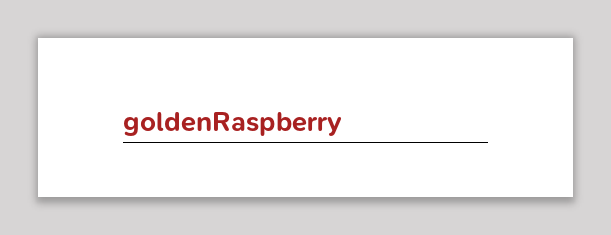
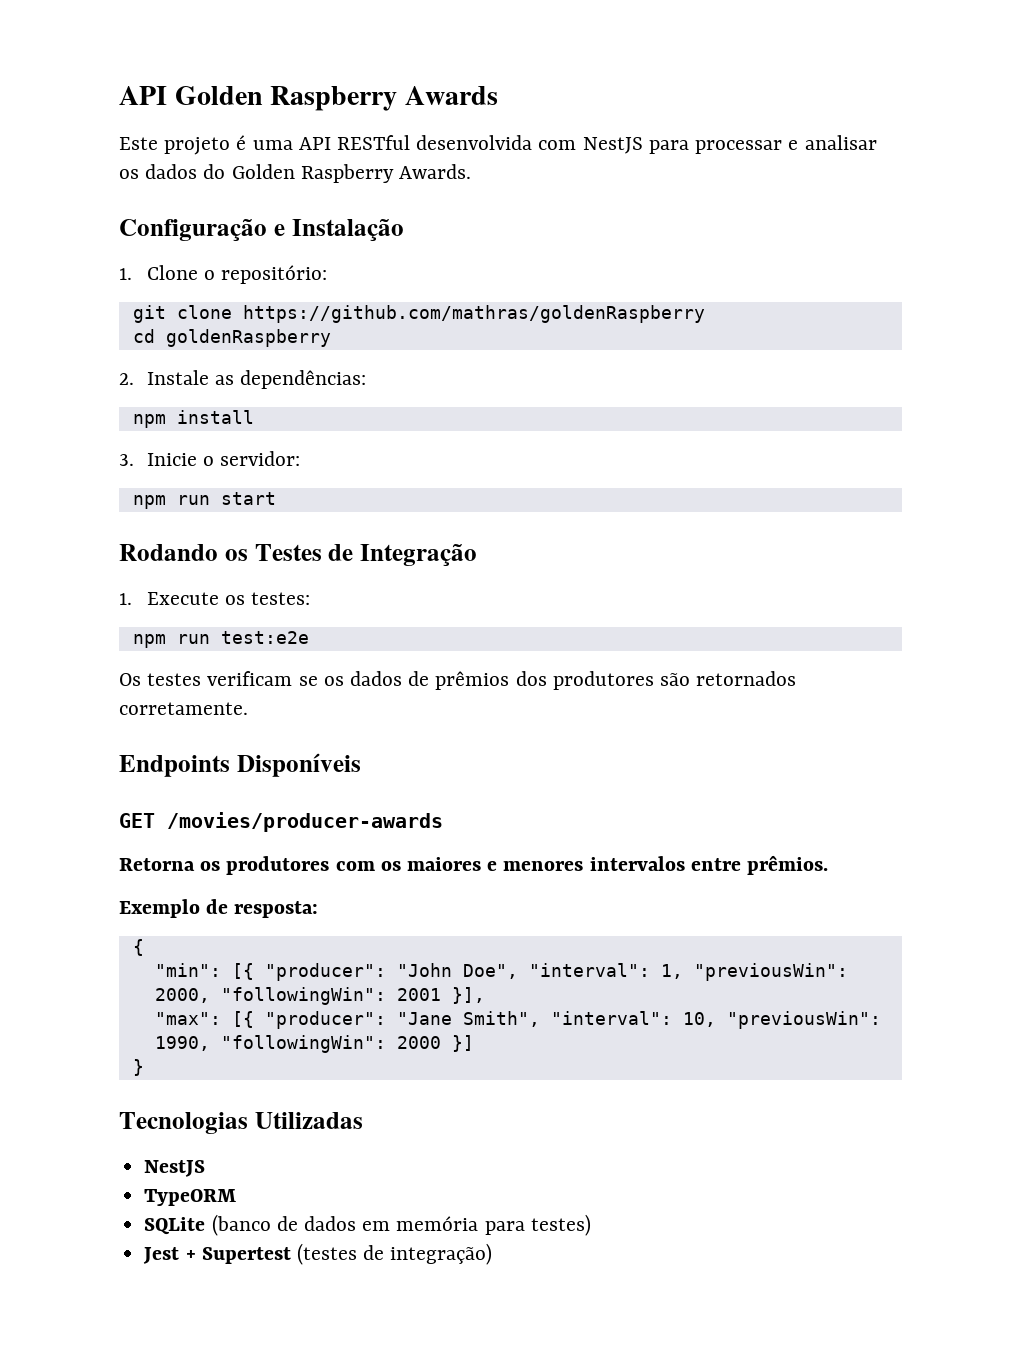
[123,112,342,136] goldenRaspberry -> [119,86,498,111] [119,135,877,155] [119,164,472,183] [119,219,404,242] [119,265,328,284] [132,305,705,323] [132,329,331,347] [119,370,367,389] [132,410,254,428] [119,451,301,466] [132,492,276,509] [119,544,477,567] [119,592,311,605] [132,631,309,648] [119,671,797,690] [119,702,248,715] [119,753,361,777] [119,812,443,832] [119,855,829,875] [119,899,319,918] [132,939,144,956] [154,963,848,981] [154,987,485,1005] [154,1011,881,1029] [154,1035,474,1053] [132,1059,144,1076] [119,1112,363,1134] [144,1160,206,1177] [144,1189,237,1206] [144,1214,591,1236] [143,1243,493,1265] API Golden Raspberry Awards // Este projeto é uma API RESTful desenvolvida com NestJS para processar e analisar os dados do Golden Raspberry Awards. // Configuração e Instalação // 1. Clone o repositório: // git clone https://github.com/mathras/goldenRaspberry // cd goldenRaspberry // 2. Instale as dependências: // npm install // 3. Inicie o servidor: // npm run start // Rodando os Testes de Integração // 1. Execute os testes: // npm run test:e2e // Os testes verificam se os dados de prêmios dos produtores são retornados corretamente. // Endpoints Disponíveis // GET /movies/producer-awards // Retorna os produtores com os maiores e menores intervalos entre prêmios. // Exemplo de resposta: // { // "min": [{ "producer": "John Doe", "interval": 1, "previousWin": 2000, "followingWin": 2001 }], // "max": [{ "producer": "Jane Smith", "interval": 10, "previousWin": 1990, "followingWin": 2000 }] // } // Tecnologias Utilizadas // NestJS // TypeORM // SQLite (banco de dados em memória para testes) // Jest + Supertest (testes de integração)

